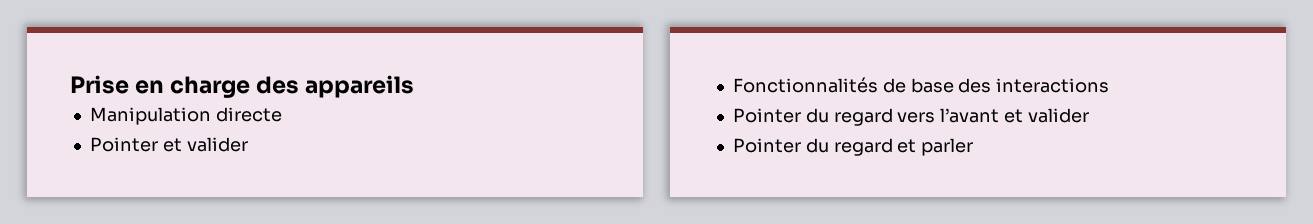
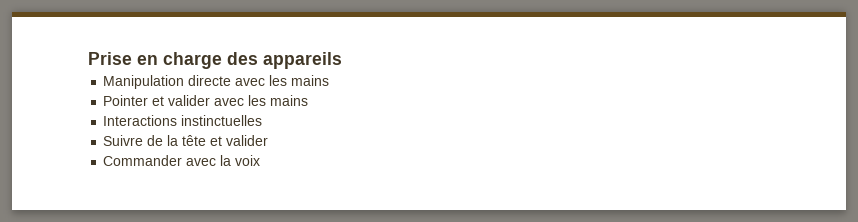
(282, 114) none -> [235,75,330,86] avec les mains
[732,77,1110,93] [732,108,1089,126] [732,138,974,156] // Fonctionnalités de base des interactions // Pointer du regard vers l’avant et valider // Pointer du regard et parler -> [214,95,309,106] [103,115,263,126] [103,135,269,146] [103,155,261,166] avec les mains // Interactions instinctuelles // Suivre de la tête et valider // Commander avec la voix

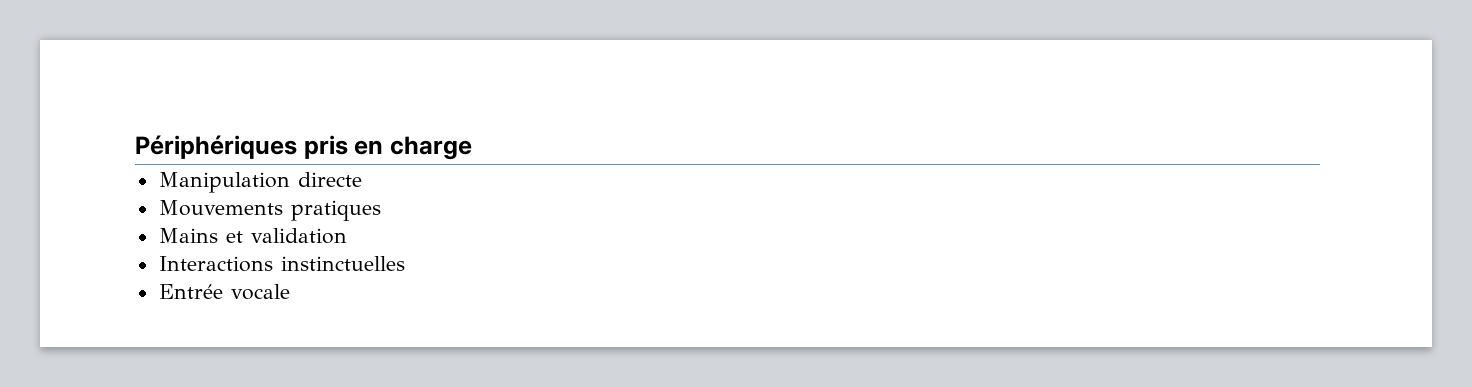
[88,52,132,65] Prise -> [135,135,348,159] Périphériques pris
[227,52,342,69] des appareils -> (472, 148) none
[235,75,330,86] [103,95,309,106] [103,115,263,126] [103,135,269,146] [103,155,261,166] avec les mains // Pointer et valider avec les mains // Interactions instinctuelles // Suivre de la tête et valider // Commander avec la voix -> [158,200,381,221] [158,228,347,244] [158,256,405,272] [158,284,290,300] // Mouvements pratiques // Mains et validation // Interactions instinctuelles // Entrée vocale

